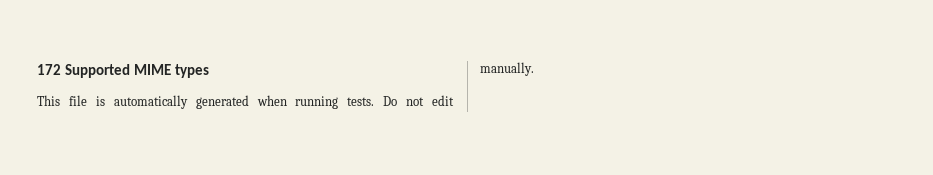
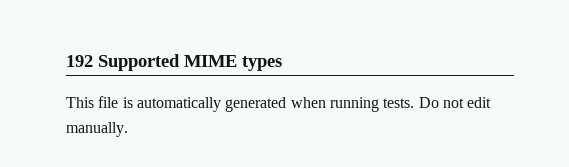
[37,64,61,75] 172 -> [66,55,93,67] 192

